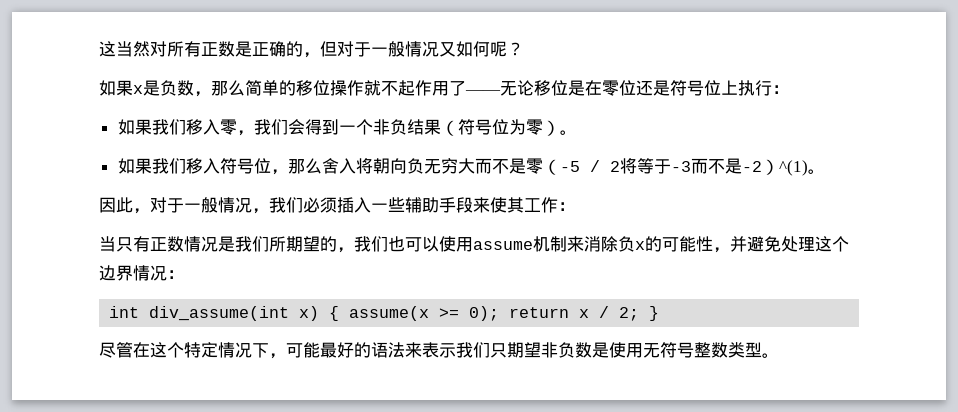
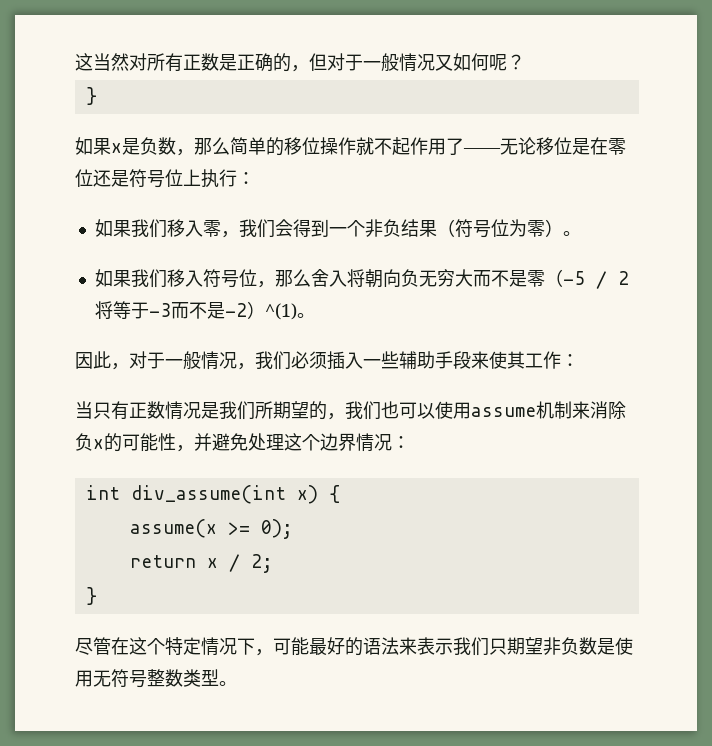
(524, 49) none -> [85,87,97,105] // }
(340, 313) none -> (340, 494) //
(500, 313) none -> (293, 529) //
(640, 314) none -> (273, 563) //

